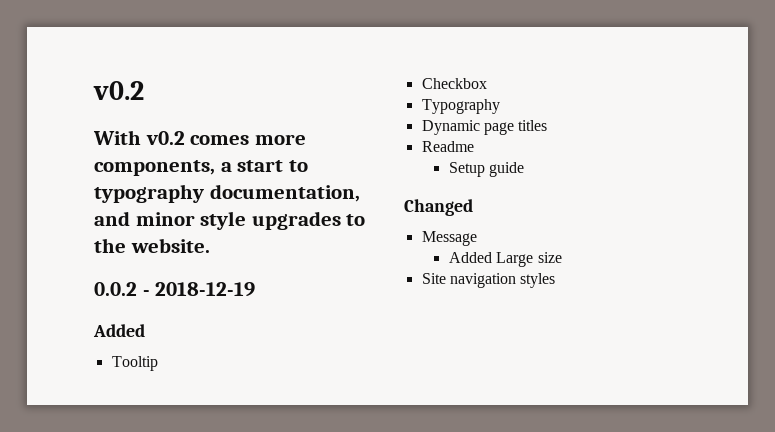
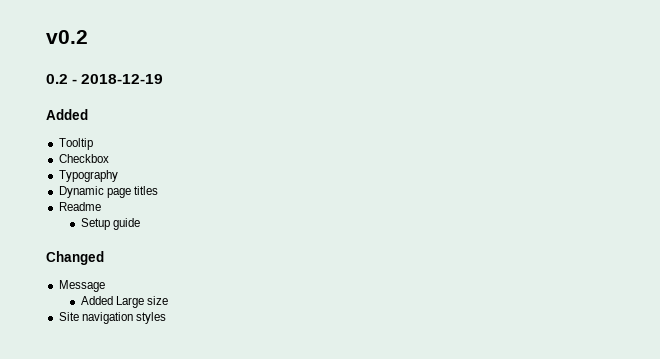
[93,130,306,145] [94,160,308,176] [94,184,360,203] [94,211,366,230] [94,238,210,253] [94,282,137,296] With v0.2 comes more components, a start to typography documentation, and minor style upgrades to the website. // 0.0.2 -> [46,74,68,84] 0.2

